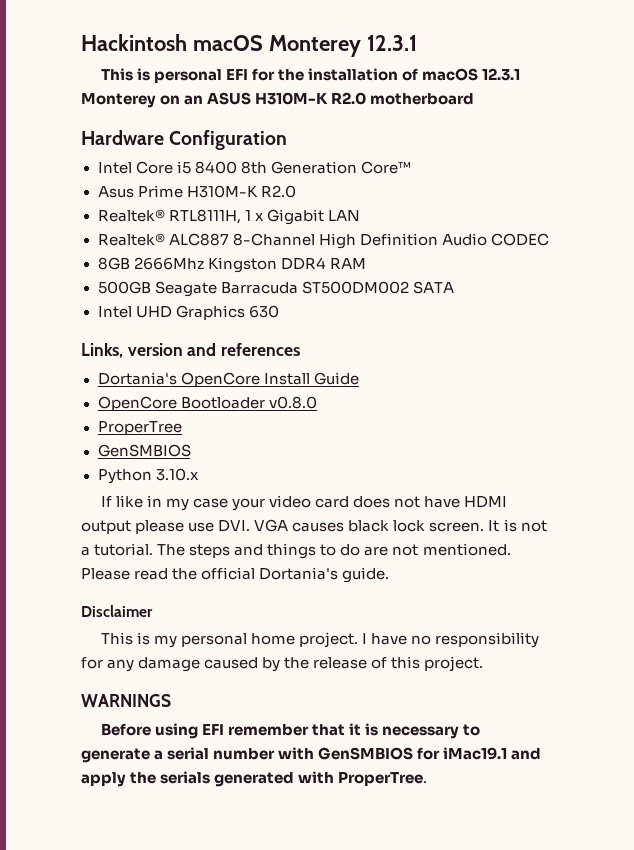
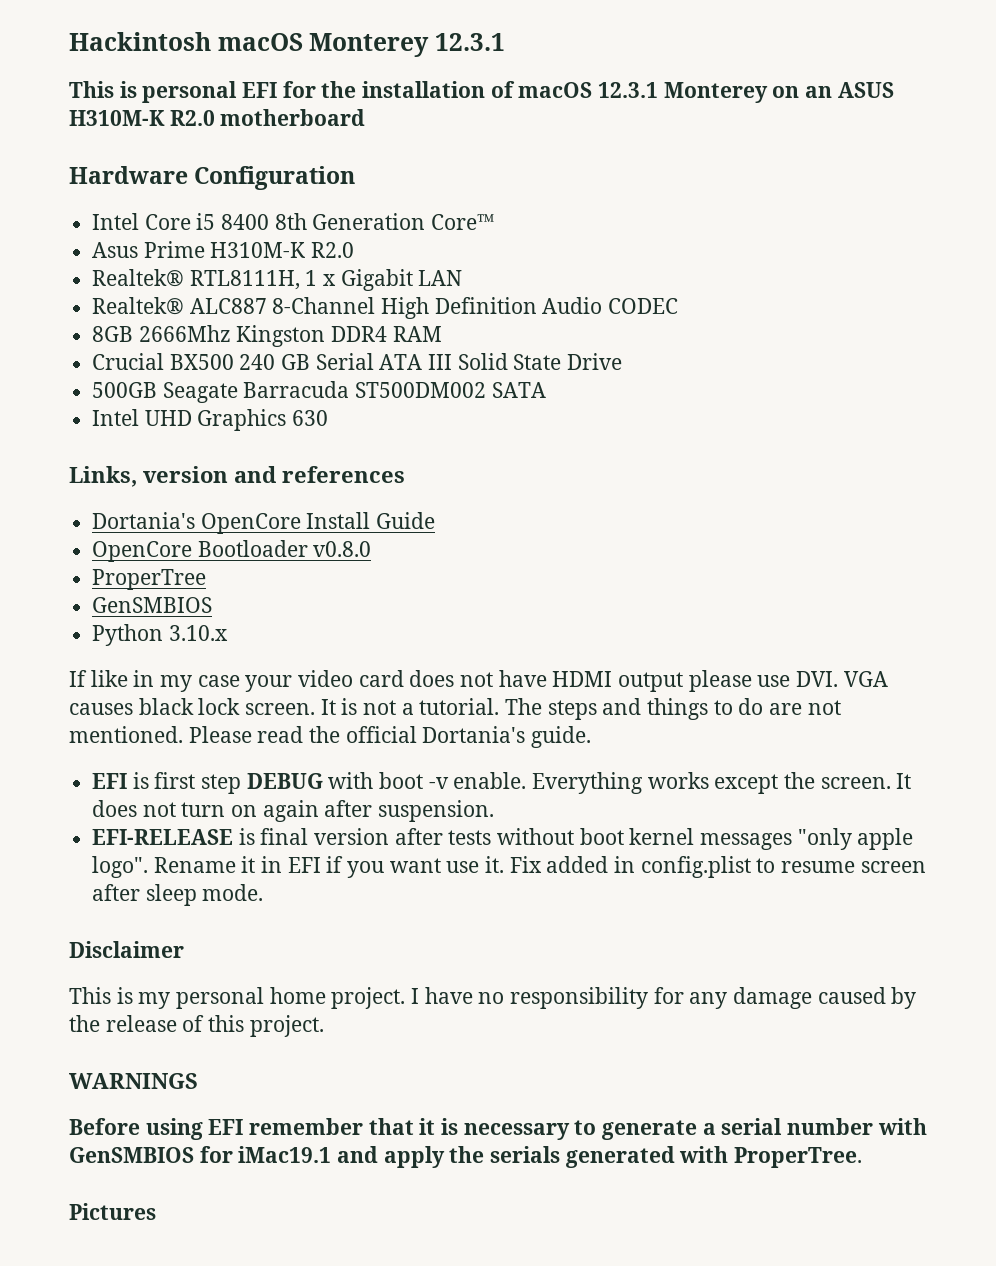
(366, 263) none -> [92,353,623,370] // Crucial BX500 240 GB Serial ATA III Solid State Drive
(390, 575) none -> [92,772,912,794] [92,800,495,822] [92,828,914,850] [92,856,926,878] [92,884,264,906] // EFI is first step DEBUG with boot -v enable. Everything works except the screen. It does not turn on again after suspension. // EFI-RELEASE is final version after tests without boot kernel messages "only apple logo". Rename it in EFI if you want use it. Fix added in config.plist to resume screen after sleep mode.
(428, 778) none -> [69,1203,156,1220] // Pictures

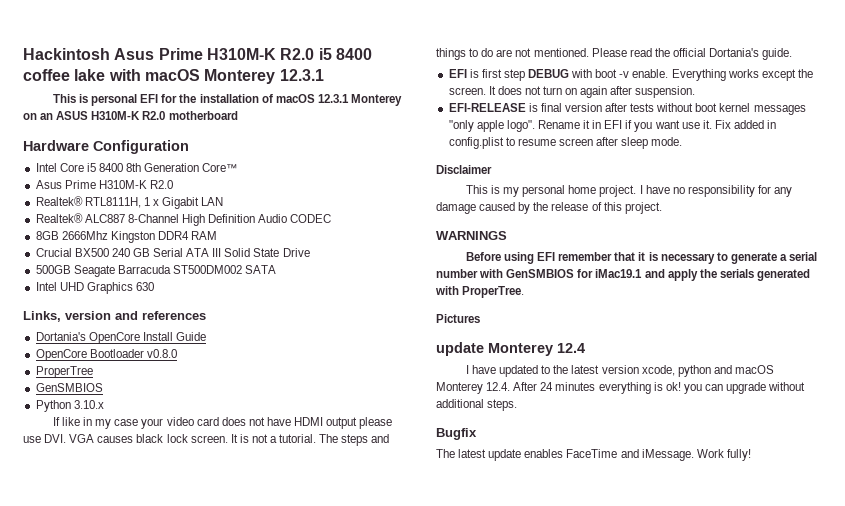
(211, 41) none -> [114,48,372,60] [23,69,141,81] Asus Prime H310M-K R2.0 i5 8400 coffee lake with
(156, 1211) none -> [436,342,585,356] [465,365,774,377] [436,382,806,394] [436,399,518,411] [436,428,477,440] [436,449,751,461] // update Monterey 12.4 // I have updated to the latest version xcode, python and macOS Monterey 12.4. After 24 minutes everything is ok! you can upgrade without additional steps. // Bugfix // The latest update enables FaceTime and iMessage. Work fully!

